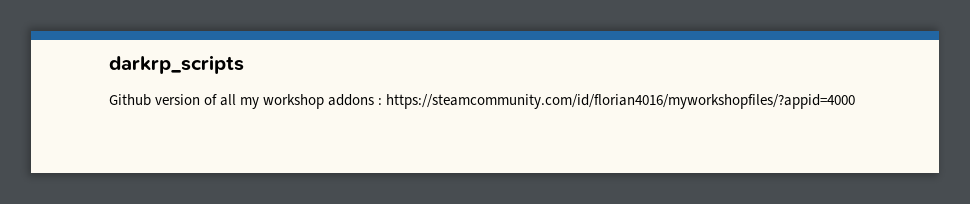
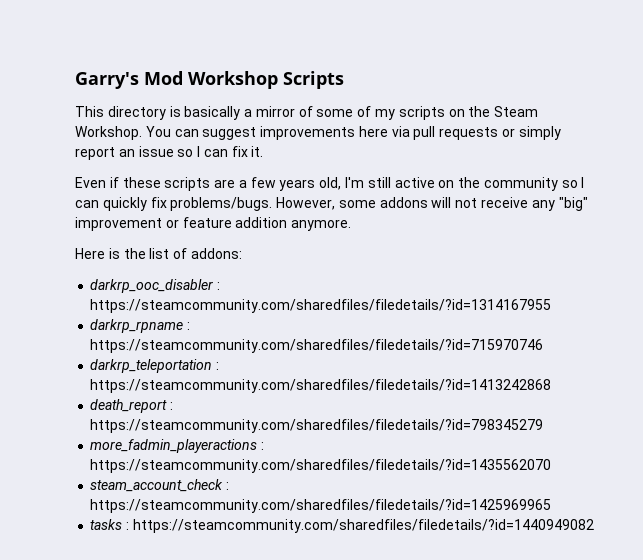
[109,55,244,74] [109,94,856,109] darkrp_scripts // Github version of all my workshop addons : https://steamcommunity.com/id/florian4016/myworkshopfiles/?appid=4000 -> [75,71,345,89] [75,106,539,120] [75,126,561,140] [75,146,264,160] [75,177,585,191] [75,197,588,211] [75,217,352,231] [75,248,242,259] [90,279,221,293] [90,299,552,313] [90,319,191,333] [90,339,544,353] [90,359,220,373] [90,379,552,393] [90,399,174,413] [90,419,544,433] [90,439,265,453] [90,459,552,473] [90,479,230,492] [90,499,552,513] [90,519,594,533] Garry's Mod Workshop Scripts // This directory is basically a mirror of some of my scripts on the Steam Workshop. You can suggest improvements here via pull requests or simply report an issue so I can fix it. // Even if these scripts are a few years old, I'm still active on the community so I can quickly fix problems/bugs. However, some addons will not receive any "big" improvement or feature addition anymore. // Here is the list of addons: // darkrp_ooc_disabler : https://steamcommunity.com/sharedfiles/filedetails/?id=1314167955 // darkrp_rpname : https://steamcommunity.com/sharedfiles/filedetails/?id=715970746 // darkrp_teleportation : https://steamcommunity.com/sharedfiles/filedetails/?id=1413242868 // death_report : https://steamcommunity.com/sharedfiles/filedetails/?id=798345279 // more_fadmin_playeractions : https://steamcommunity.com/sharedfiles/filedetails/?id=1435562070 // steam_account_check : https://steamcommunity.com/sharedfiles/filedetails/?id=1425969965 // tasks : https://steamcommunity.com/sharedfiles/filedetails/?id=1440949082

